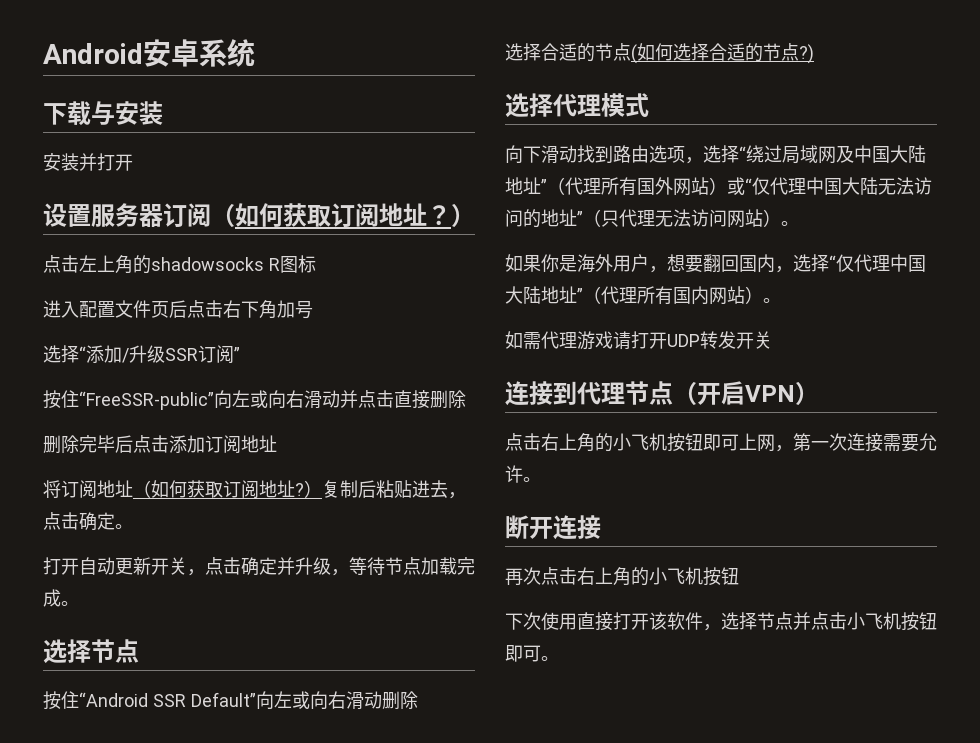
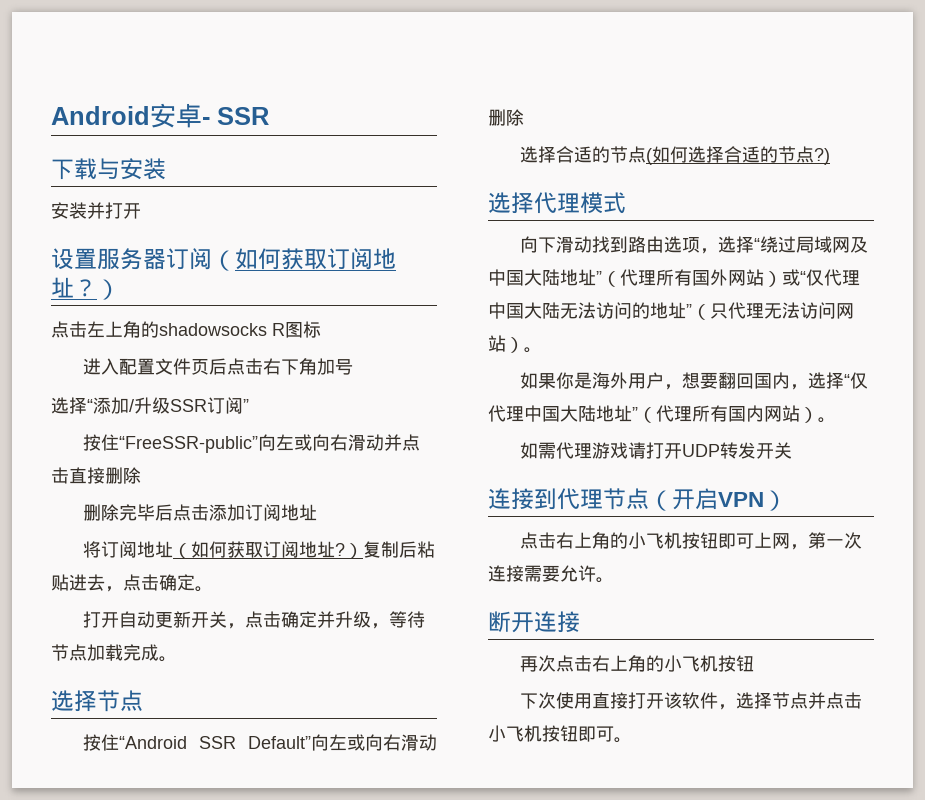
[199,39,255,67] 系统 -> [202,107,269,125] - SSR

